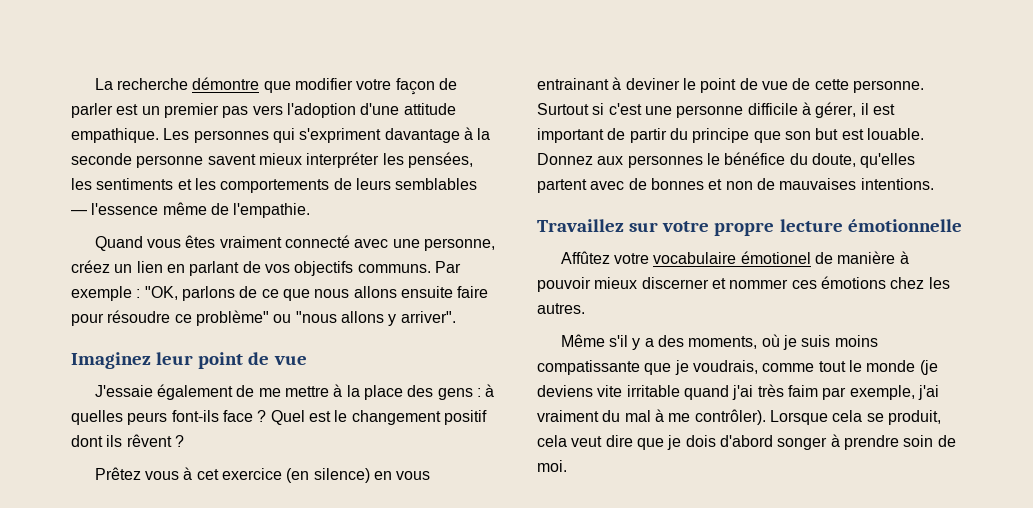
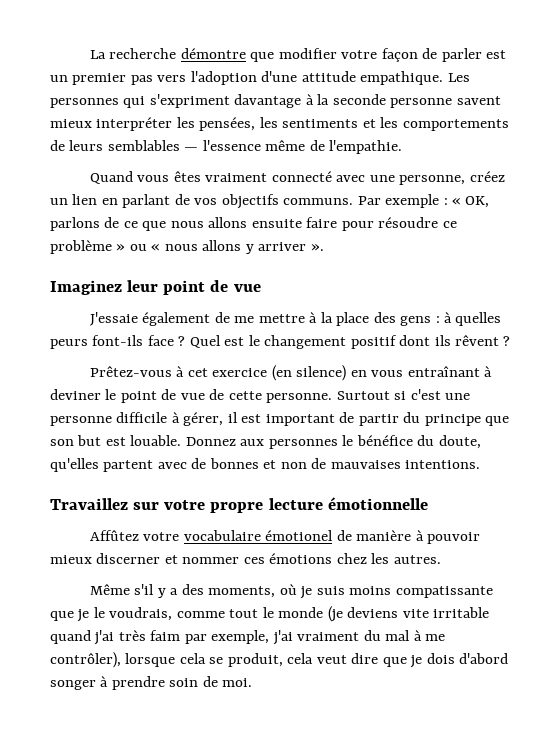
[144,286,178,300] "OK, -> [452,196,490,208] « OK,
[195,310,456,326] problème" ou "nous allons y arriver". -> [50,240,324,254] problème » ou « nous allons y arriver ».
[94,467,180,480] Prêtez vous -> [89,366,172,377] Prêtez-vous
[537,78,609,90] entrainant -> [407,366,480,377] entraînant
(689, 367) none -> [93,607,105,618] le
[694,409,828,425] contrôler). Lorsque -> [50,652,176,668] contrôler), lorsque

